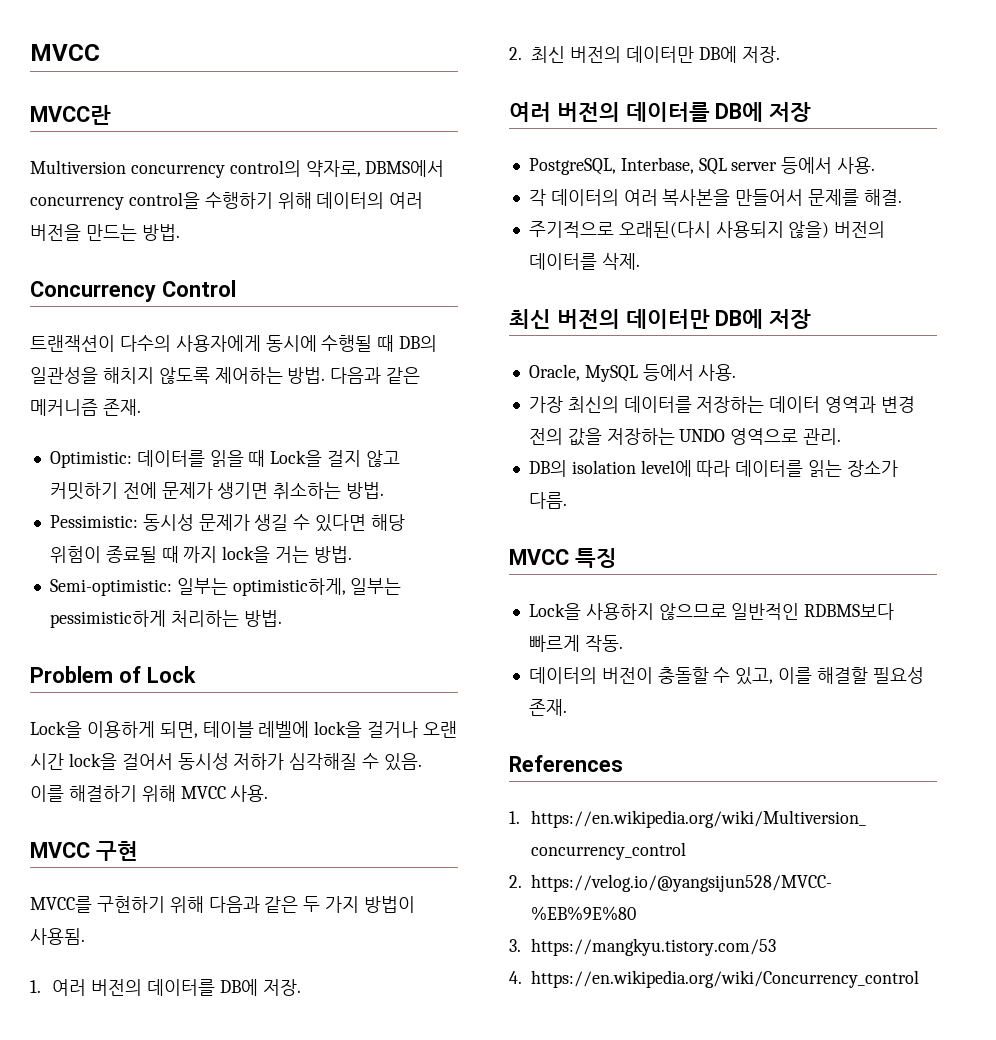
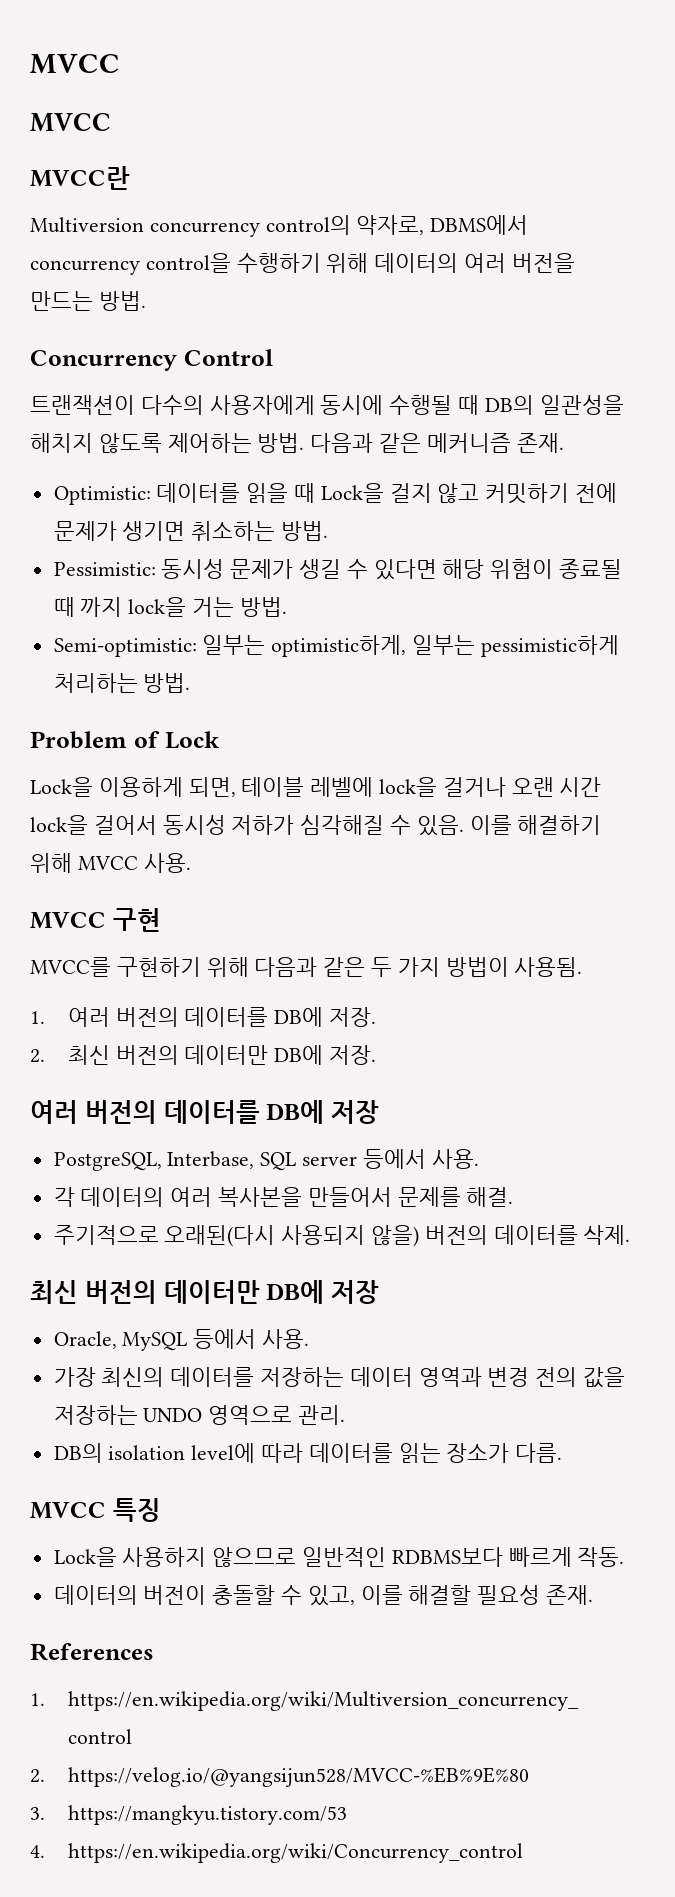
[30,44,100,61] MVCC -> [30,54,120,74] [30,113,111,132] MVCC // MVCC

